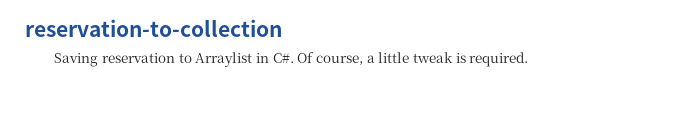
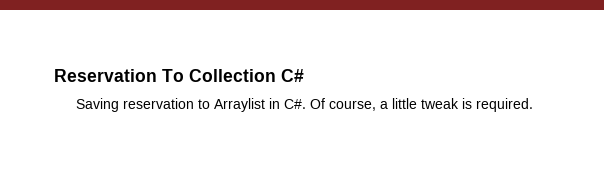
[25,19,282,37] reservation-to-collection -> [54,69,304,82] Reservation To Collection C#

